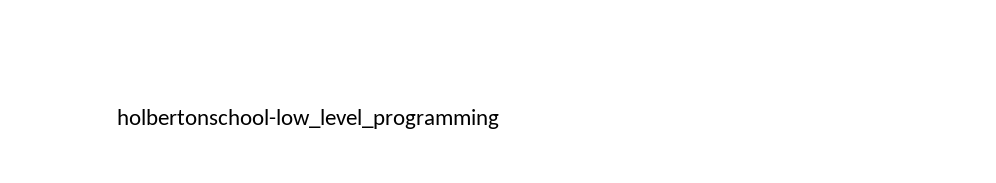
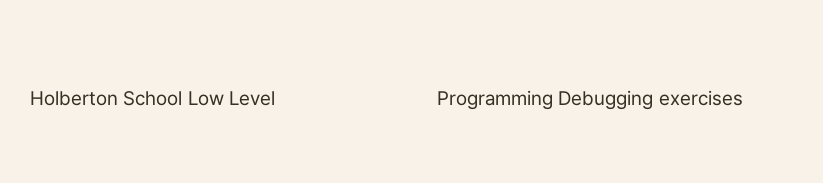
[117,109,499,129] holbertonschool-low_level_programming -> [30,90,743,110] Holberton School Low Level Programming Debugging exercises

